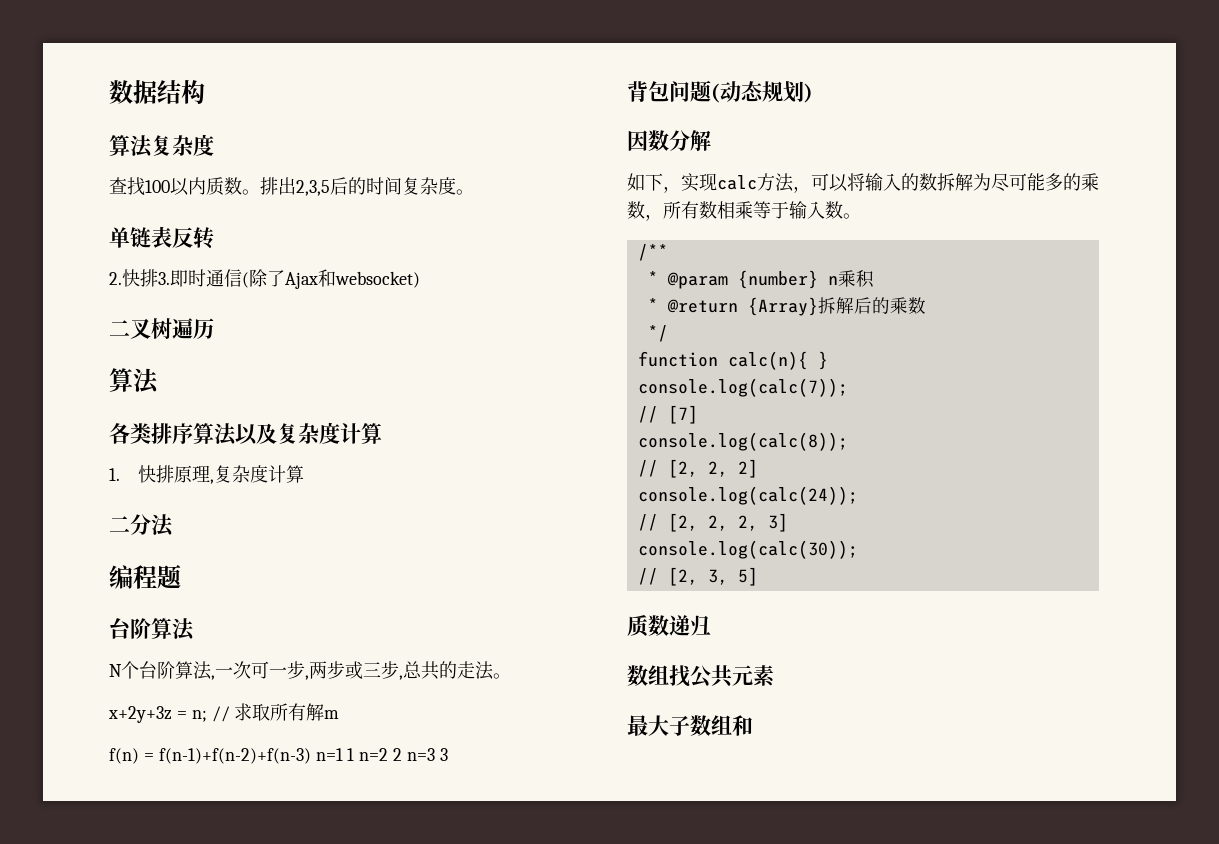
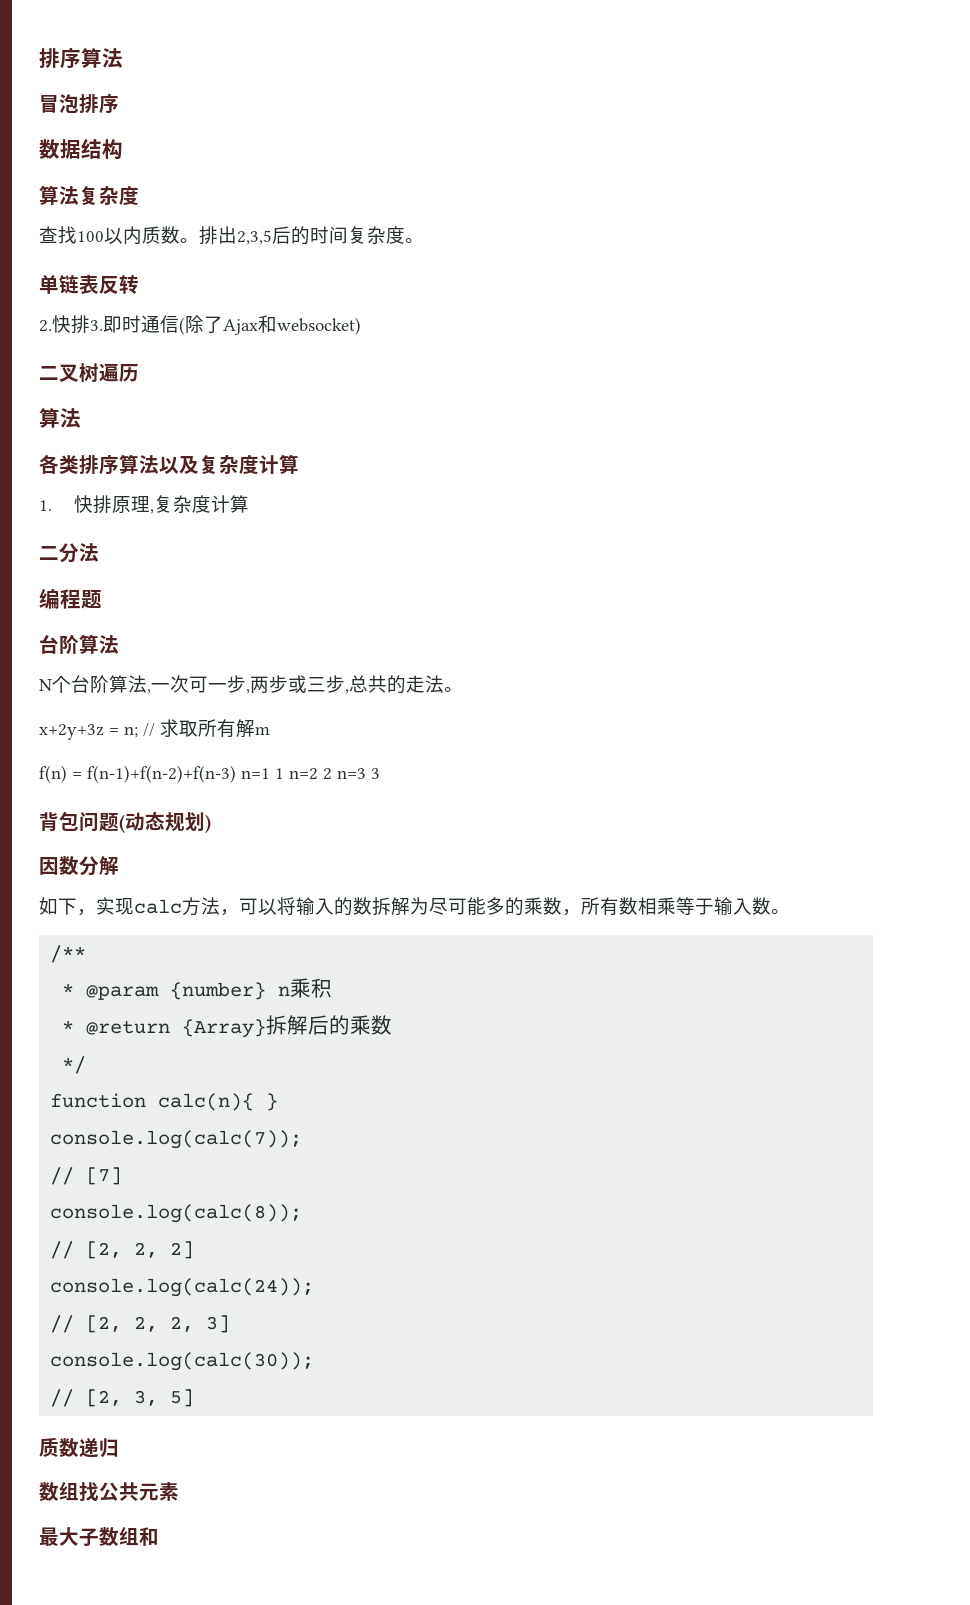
(109, 92) none -> [39,48,123,69] [39,94,119,114] 排序算法 // 冒泡排序 //

